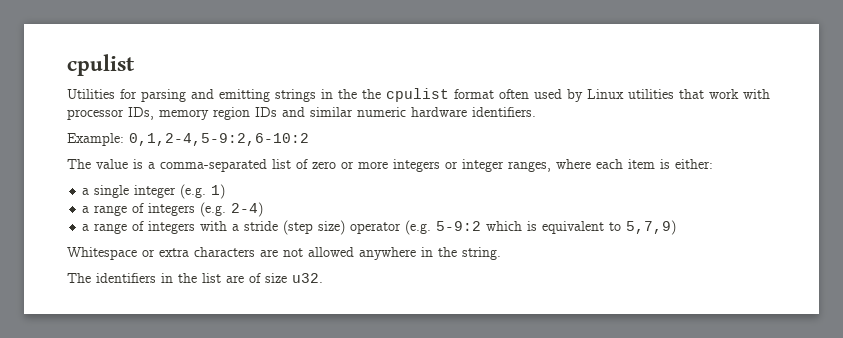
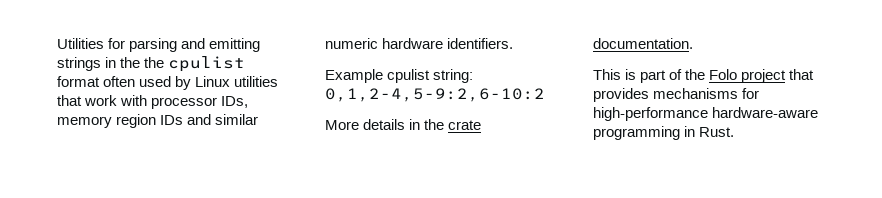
[67,54,135,76] cpulist // -> (57, 43) none
[67,133,309,146] [67,159,713,172] [82,184,226,199] [82,202,264,217] [82,220,677,235] [67,247,501,260] [67,273,323,283] Example: 0,1,2-4,5-9:2,6-10:2 // The value is a comma-separated list of zero or more integers or integer ranges, where each item is either: // a single integer (e.g. 1) // a range of integers (e.g. 2-4) // a range of integers with a stride (step size) operator (e.g. 5-9:2 which is equivalent to 5,7,9) // Whitespace or extra characters are not allowed anywhere in the string. // The identifiers in the list are of size u32. -> [325,69,474,83] [325,88,545,102] [325,119,482,130] [593,38,693,49] [593,69,815,83] [593,88,760,102] [593,107,819,121] [593,126,735,140] Example cpulist string: 0,1,2-4,5-9:2,6-10:2 // More details in the crate documentation. // This is part of the Folo project that provides mechanisms for high-performance hardware-aware programming in Rust.

